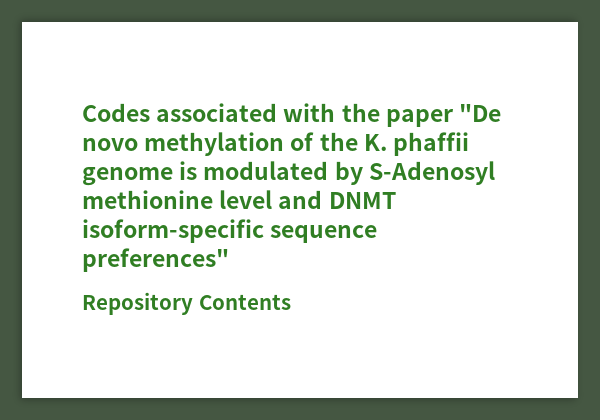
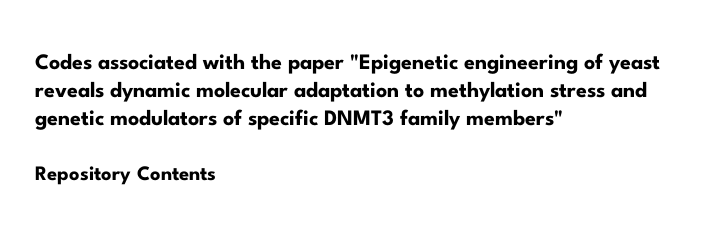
[459,104,502,122] [82,132,470,156] [82,161,495,186] [82,190,396,209] [82,219,378,243] [82,248,229,272] "De novo methylation of the K. phaffii genome is modulated by S-Adenosyl methionine level and DNMT isoform-specific sequence preferences" -> [350,53,660,74] [35,81,647,102] [35,109,563,130] "Epigenetic engineering of yeast reveals dynamic molecular adaptation to methylation stress and genetic modulators of specific DNMT3 family members"

